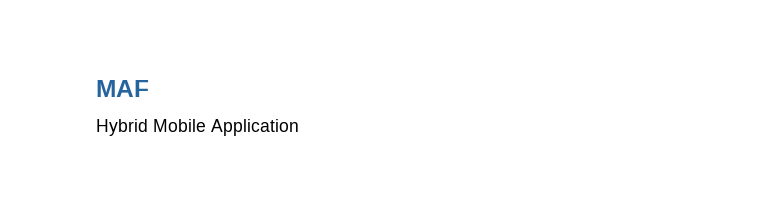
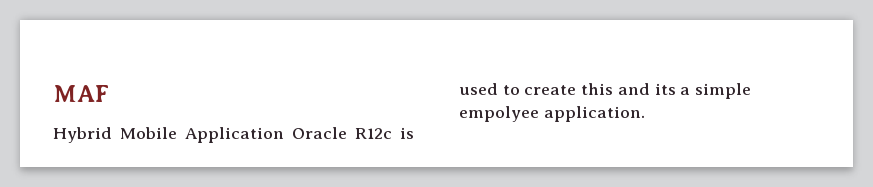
(299, 127) none -> [292,127,414,139] [459,83,752,99] [459,106,645,122] Oracle R12c is used to create this and its a simple empolyee application.

